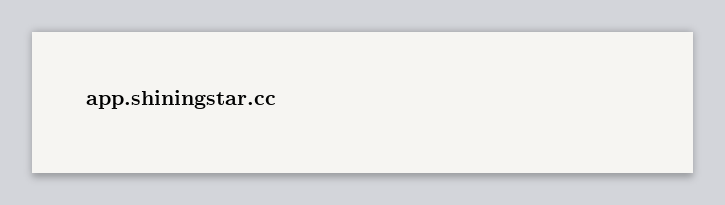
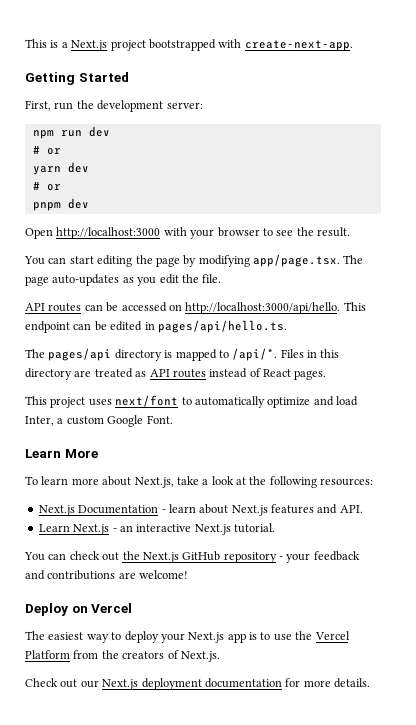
[86,90,276,109] app.shiningstar.cc -> [25,39,353,51] [25,72,129,85] [25,100,203,112] [32,126,110,139] [32,145,61,155] [32,162,89,175] [32,181,61,191] [32,198,89,211] [25,227,350,239] [24,254,364,267] [25,274,222,286] [25,302,366,314] [25,320,287,333] [25,348,340,361] [25,368,327,380] [25,395,358,408] [25,415,173,427] [25,449,98,458] [25,476,374,488] [38,504,363,516] [38,523,275,535] [24,551,360,563] [25,570,189,580] [25,603,133,616] [25,631,350,643] [25,650,220,662] [25,678,370,690] This is a Next.js project bootstrapped with create-next-app. // Getting Started // First, run the development server: // npm run dev // # or // yarn dev // # or // pnpm dev // Open http://localhost:3000 with your browser to see the result. // You can start editing the page by modifying app/page.tsx. The page auto-updates as you edit the file. // API routes can be accessed on http://localhost:3000/api/hello. This endpoint can be edited in pages/api/hello.ts. // The pages/api directory is mapped to /api/*. Files in this directory are treated as API routes instead of React pages. // This project uses next/font to automatically optimize and load Inter, a custom Google Font. // Learn More // To learn more about Next.js, take a look at the following resources: // Next.js Documentation - learn about Next.js features and API. // Learn Next.js - an interactive Next.js tutorial. // You can check out the Next.js GitHub repository - your feedback and contributions are welcome! // Deploy on Vercel // The easiest way to deploy your Next.js app is to use the Vercel Platform from the creators of Next.js. // Check out our Next.js deployment documentation for more details.

